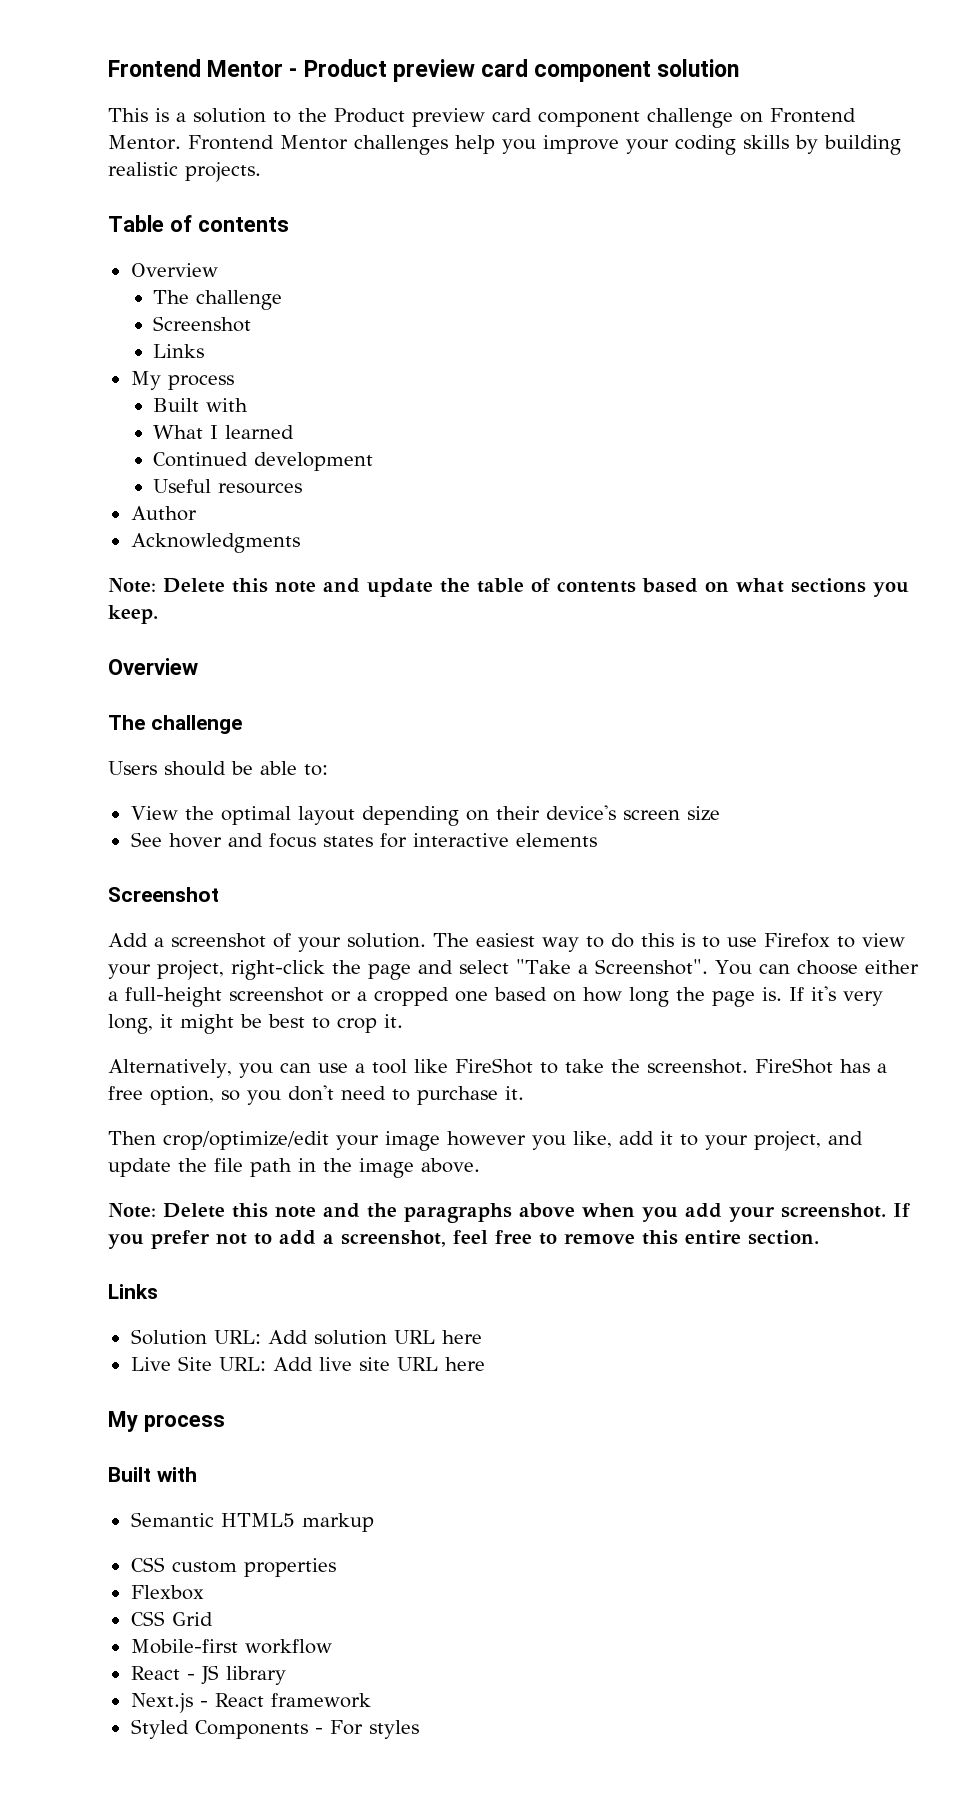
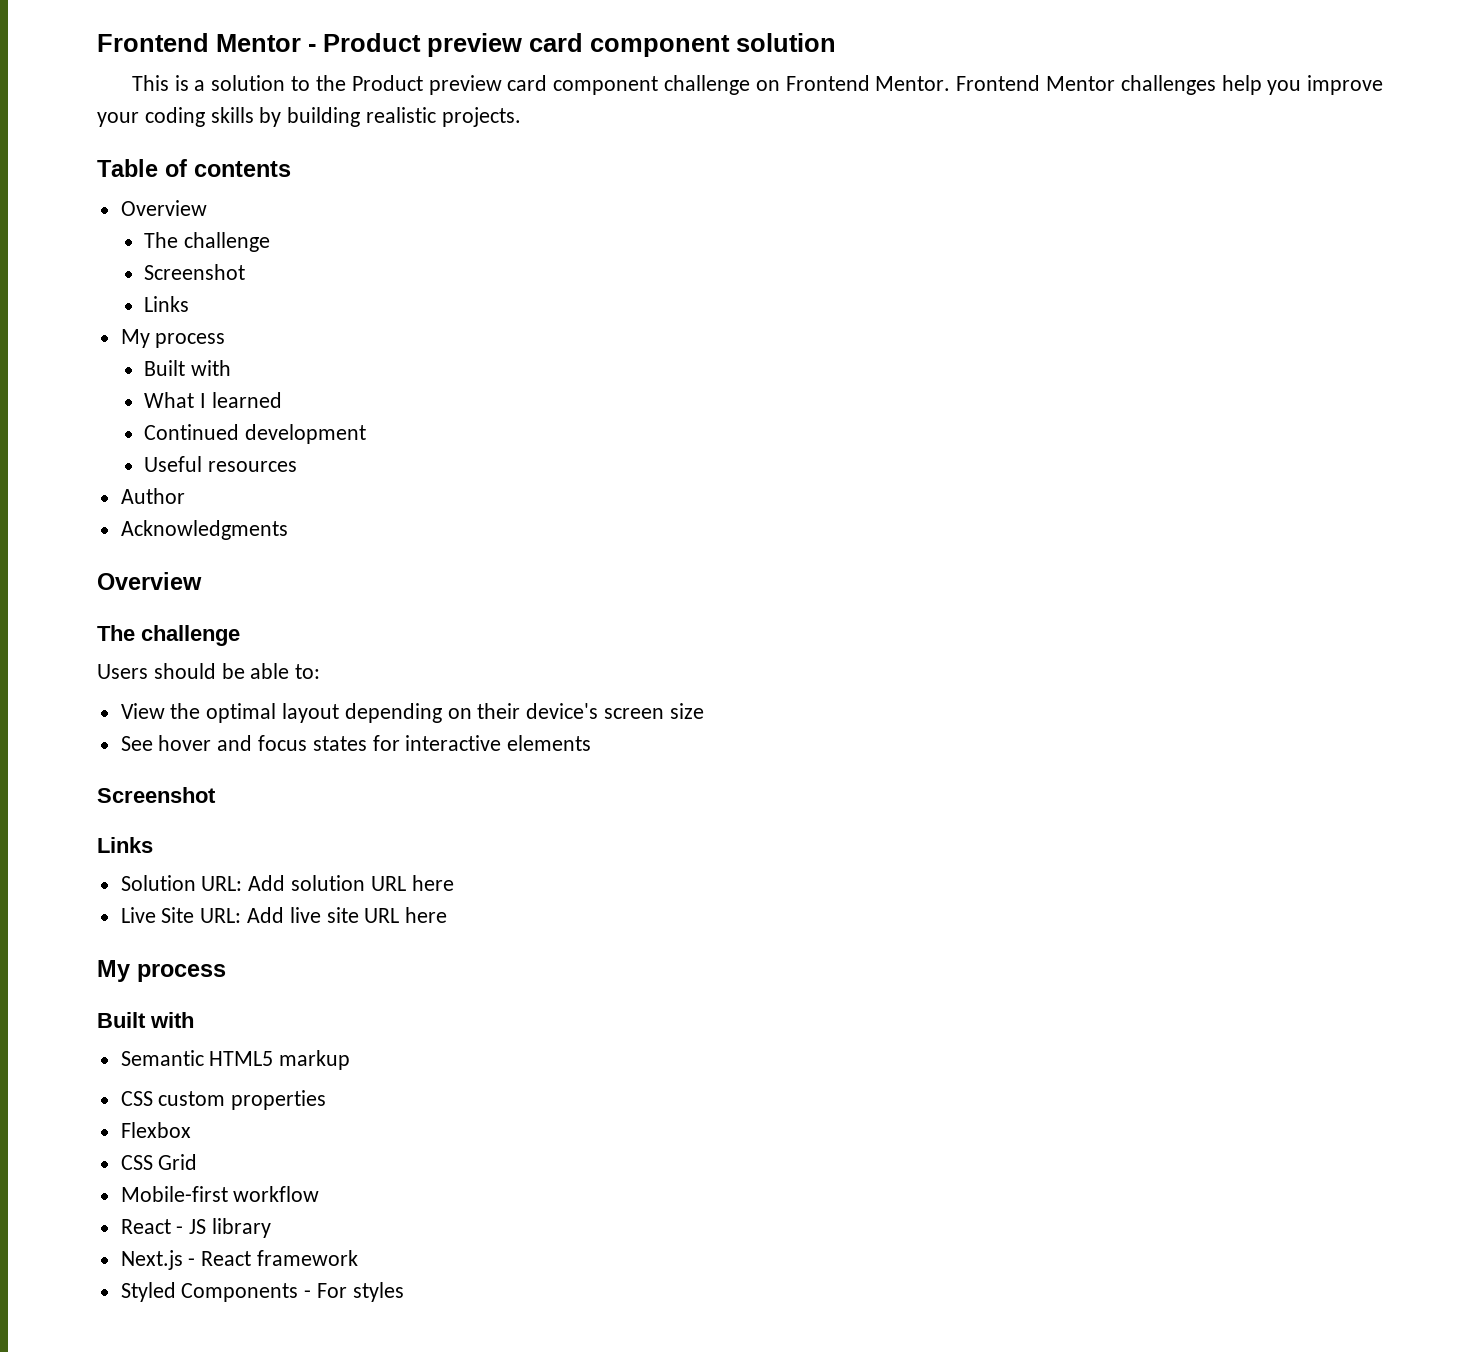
[108,578,909,597] [108,605,158,624] // Note: Delete this note and update the table of contents based on what sections you keep. -> (288, 530) none
[108,933,905,952] [108,959,919,980] [108,986,883,1007] [108,1014,403,1034] [108,1058,887,1078] [108,1085,524,1105] [108,1131,863,1151] [108,1158,480,1178] [108,1203,910,1223] [108,1230,819,1249] // Add a screenshot of your solution. The easiest way to do this is to use Firefox to view your project, right-click the page and select "Take a Screenshot". You can choose either a full-height screenshot or a cropped one based on how long the page is. If it's very long, it might be best to crop it. // Alternatively, you can use a tool like FireShot to take the screenshot. FireShot has a free option, so you don't need to purchase it. // Then crop/optimize/edit your image however you like, add it to your project, and update the file path in the image above. // Note: Delete this note and the paragraphs above when you add your screenshot. If you prefer not to add a screenshot, feel free to remove this entire section. -> (216, 795) none

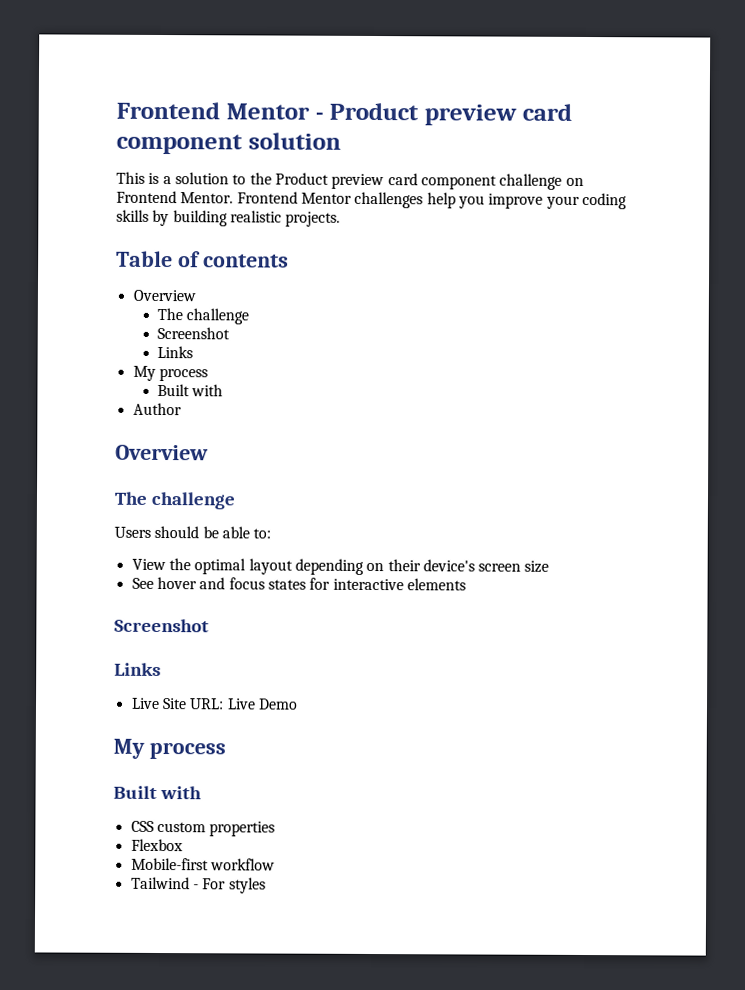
[144,392,283,408] [144,424,367,444] [144,456,298,472] // What I learned // Continued development // Useful resources -> (224, 390) none
[120,520,288,540] // Acknowledgments -> (182, 409) none
[120,875,454,891] [120,907,448,923] [97,960,226,982] [97,1012,194,1028] [120,1050,351,1070] Solution URL: Add solution URL here // Live Site URL: Add live site URL here // My process // Built with // Semantic HTML5 markup -> [130,697,298,710] [113,738,226,760] [113,785,202,800] Live Site URL: Live Demo // My process // Built with
[120,1154,198,1170] // CSS Grid -> (183, 845) none
[120,1218,272,1238] [120,1250,359,1270] [120,1282,299,1302] React - JS library // Next.js - React framework // Styled Components -> [130,876,190,890] Tailwind

